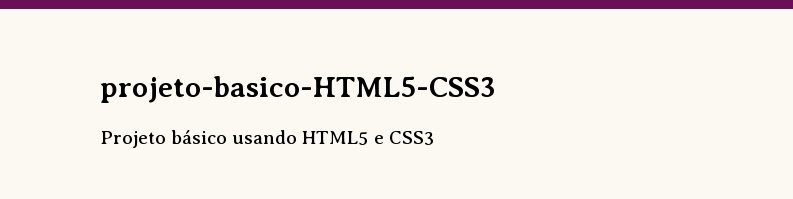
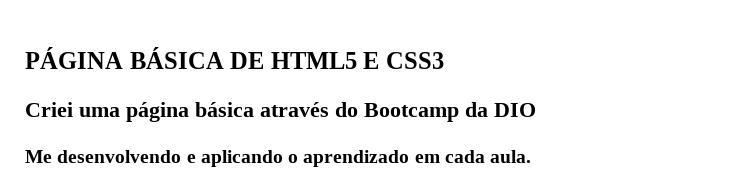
[100,76,496,103] [100,130,434,148] projeto-basico-HTML5-CSS3 // Projeto básico usando HTML5 e CSS3 -> [25,47,445,69] [25,102,536,122] [25,150,532,167] PÁGINA BÁSICA DE HTML5 E CSS3 // Criei uma página básica através do Bootcamp da DIO // Me desenvolvendo e aplicando o aprendizado em cada aula.

